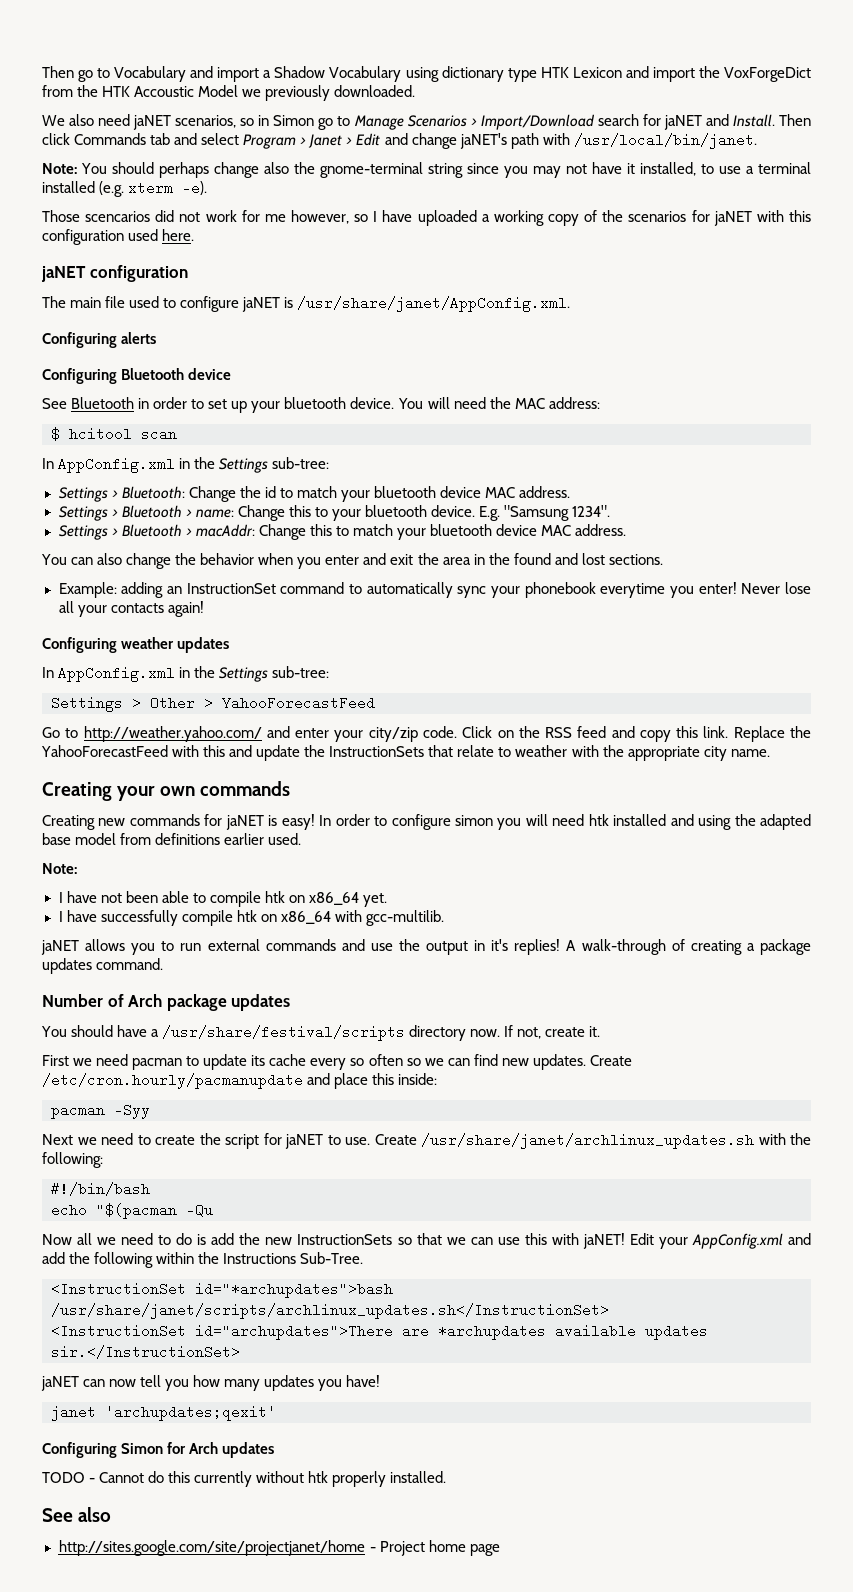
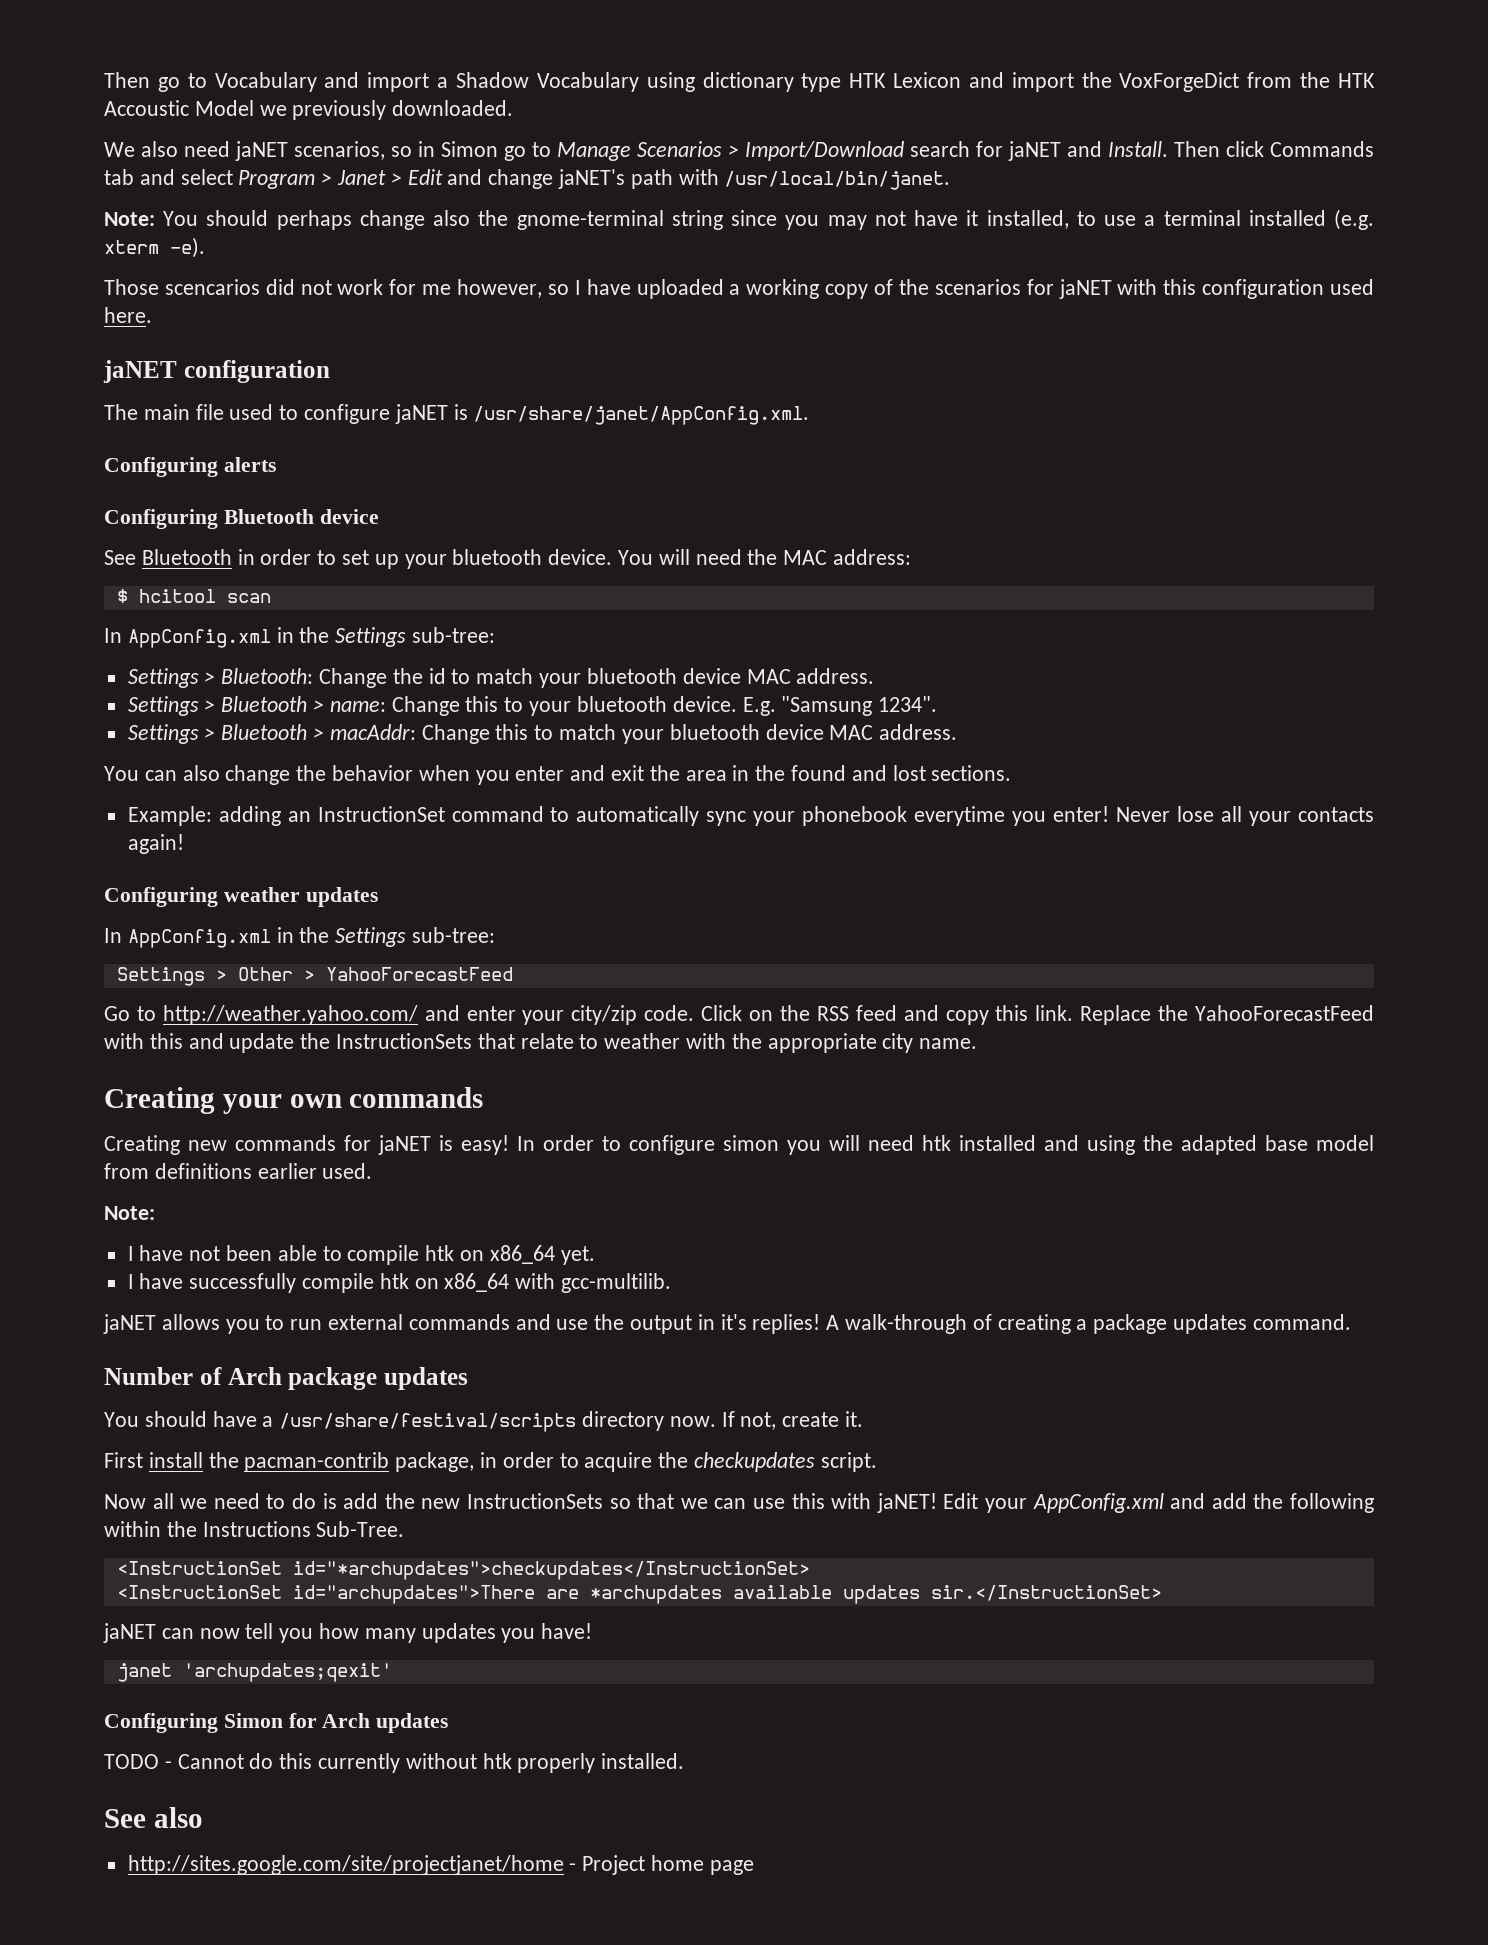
[73,1054,632,1070] [42,1073,438,1089] [51,1103,150,1119] [42,1133,811,1149] [42,1152,103,1168] [51,1182,150,1196] [51,1203,213,1219] we need pacman to update its cache every so often so we can find new updates. Create /etc/cron.hourly/pacmanupdate and place this inside: // pacman -Syy // Next we need to create the script for jaNET to use. Create /usr/share/janet/archlinux_updates.sh with the following: // #!/bin/bash // echo "$(pacman -Qu -> [148,1452,877,1472] install the pacman-contrib package, in order to acquire the checkupdates script.
[195,1282,393,1298] [51,1303,609,1319] id="*archupdates">bash /usr/share/janet/scripts/archlinux_updates.sh</InstructionSet> -> [292,1561,810,1580] id="*archupdates">checkupdates</InstructionSet>

